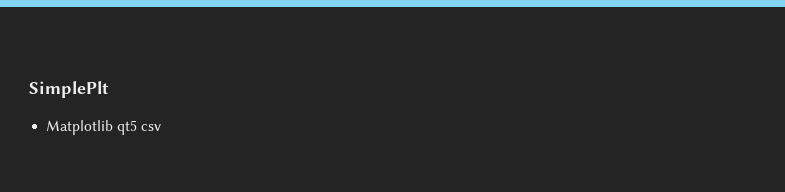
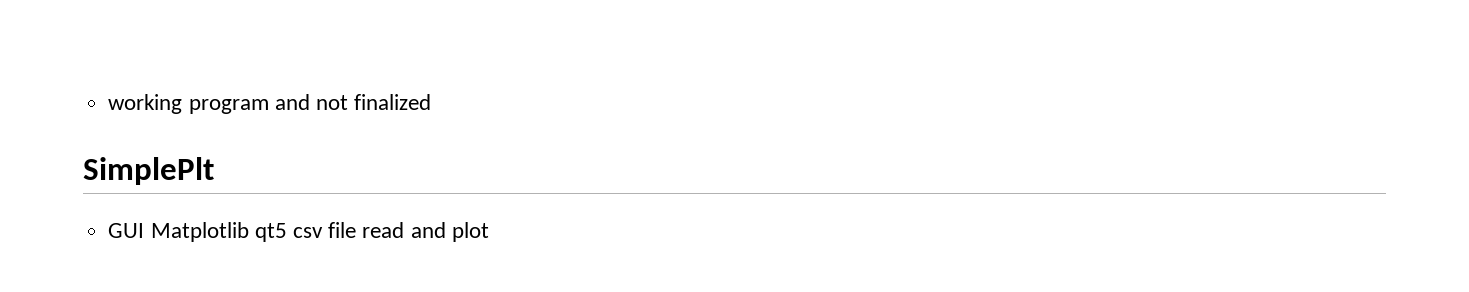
(29, 89) none -> [108,94,432,114] working program and not finalized //
(109, 89) none -> [108,223,145,238] GUI
(162, 127) none -> [328,222,489,242] file read and plot

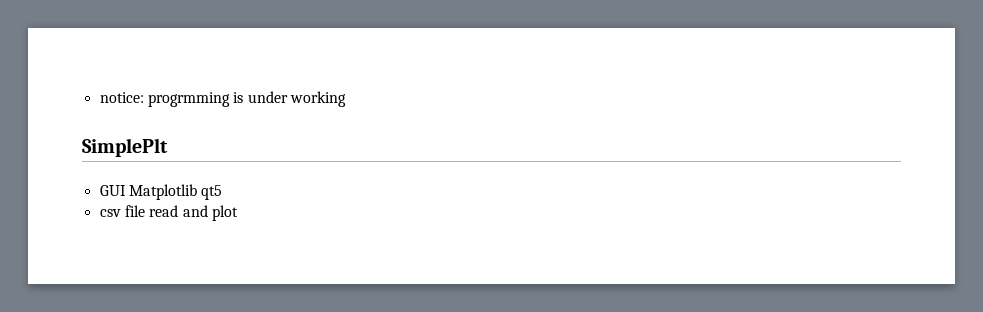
[108,94,432,114] working program and not finalized -> [99,91,346,107] notice: progrmming is under working
(287, 232) none -> (223, 192) //

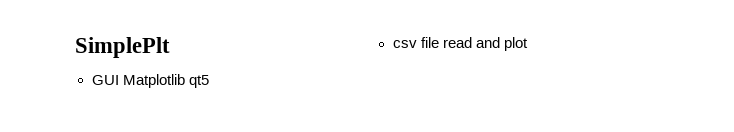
[99,91,346,107] notice: progrmming is under working // -> (75, 47) none

